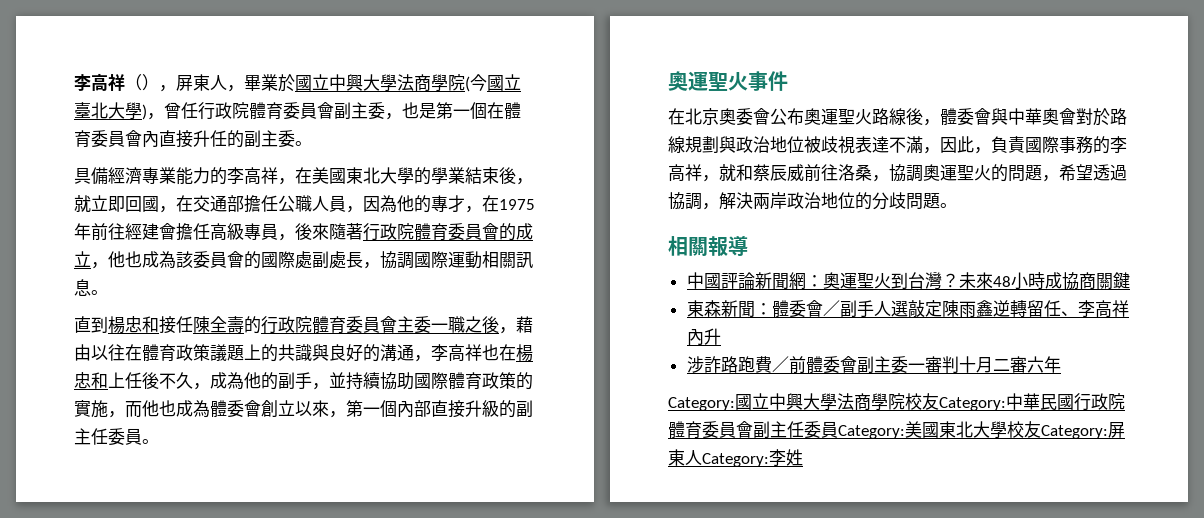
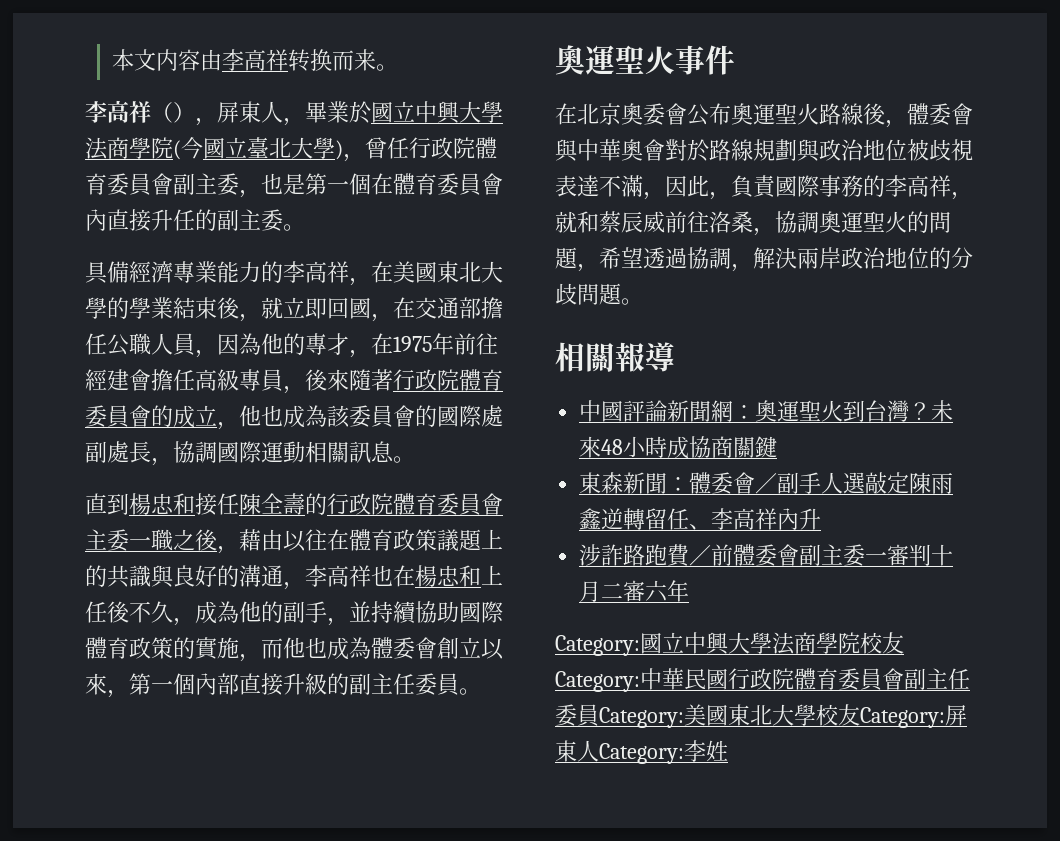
(74, 82) none -> [112,49,399,72] 本文内容由李高祥转换而来。 //

